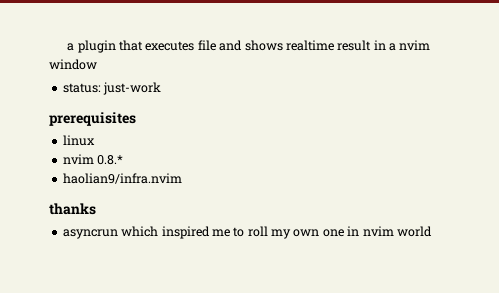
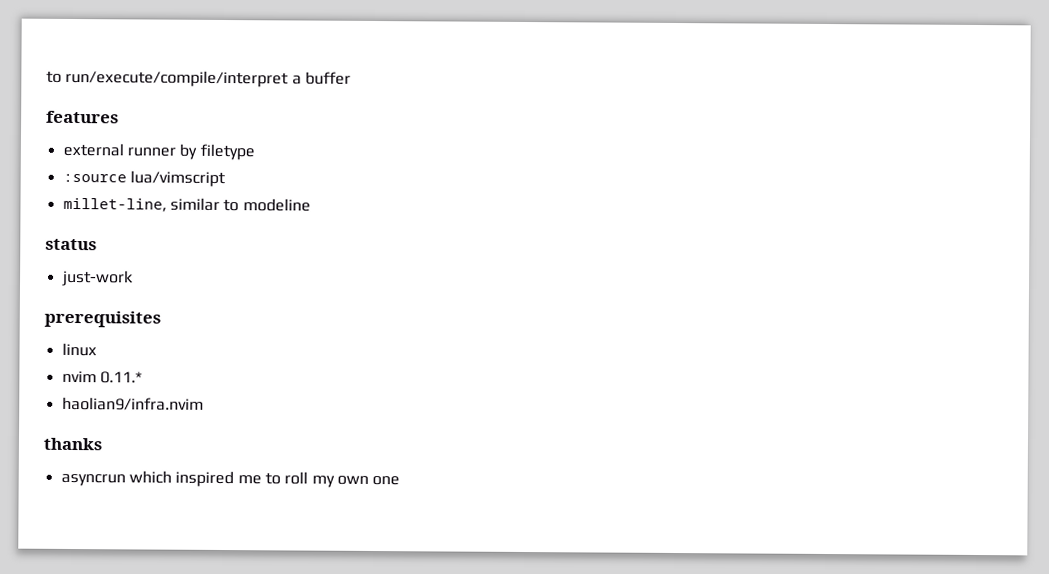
[67,40,431,53] [49,59,97,70] [62,83,101,93] a plugin that executes file and shows realtime result in a nvim window // status: -> [46,69,351,88] [46,110,119,124] [62,142,255,161] [62,170,226,188] [62,197,311,212] [45,238,97,251] to run/execute/compile/interpret a buffer // features // external runner by filetype // :source lua/vimscript // millet-line, similar to modeline // status //
[97,155,124,165] 0.8.* -> [99,371,142,384] 0.11.*
[347,226,432,237] in nvim world -> (401, 480) none

